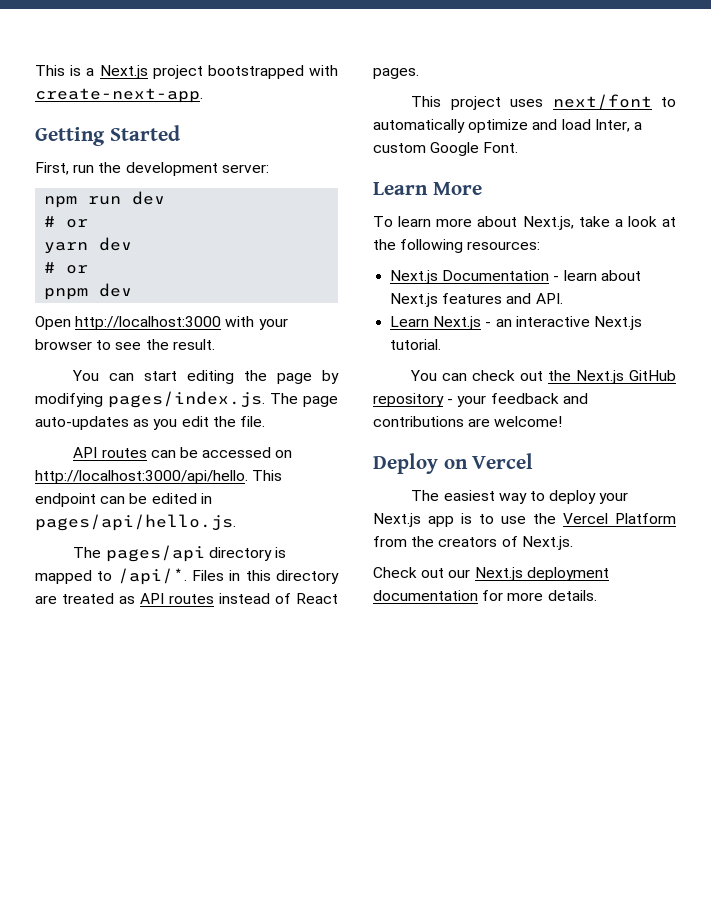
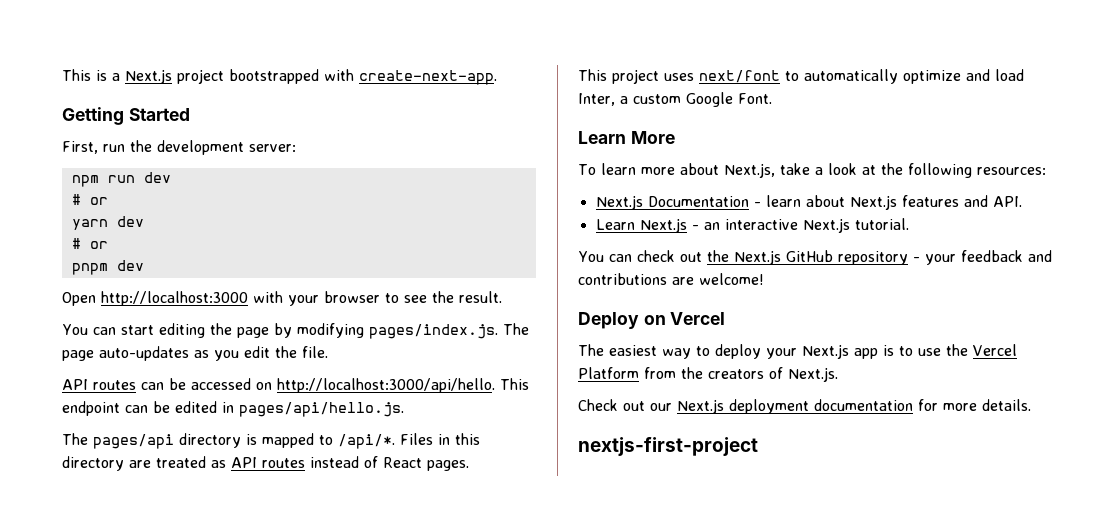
(597, 595) none -> [578,437,758,456] // nextjs-first-project

